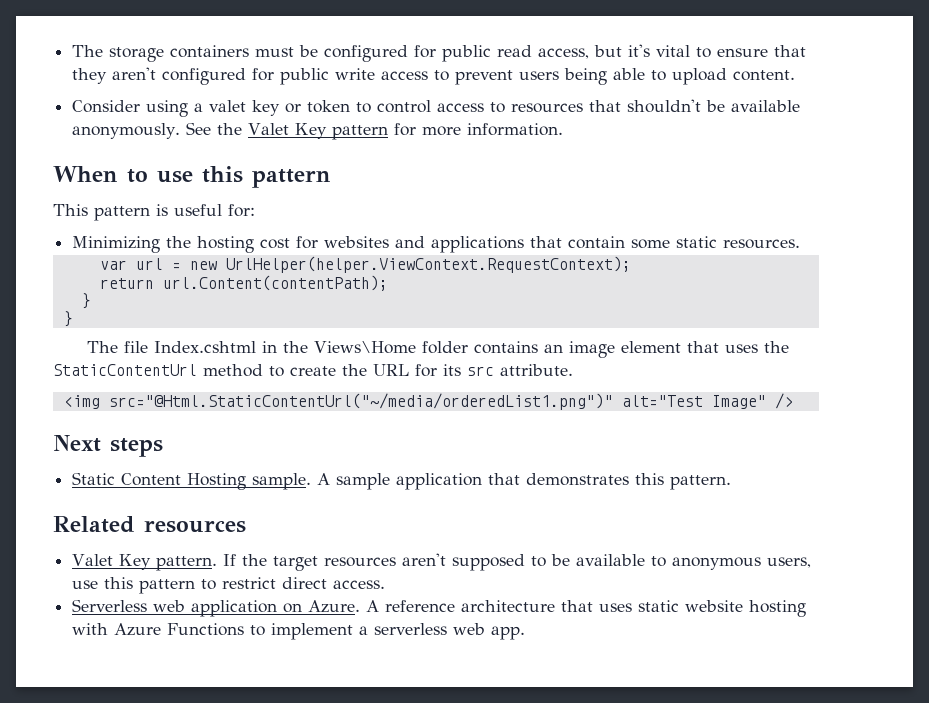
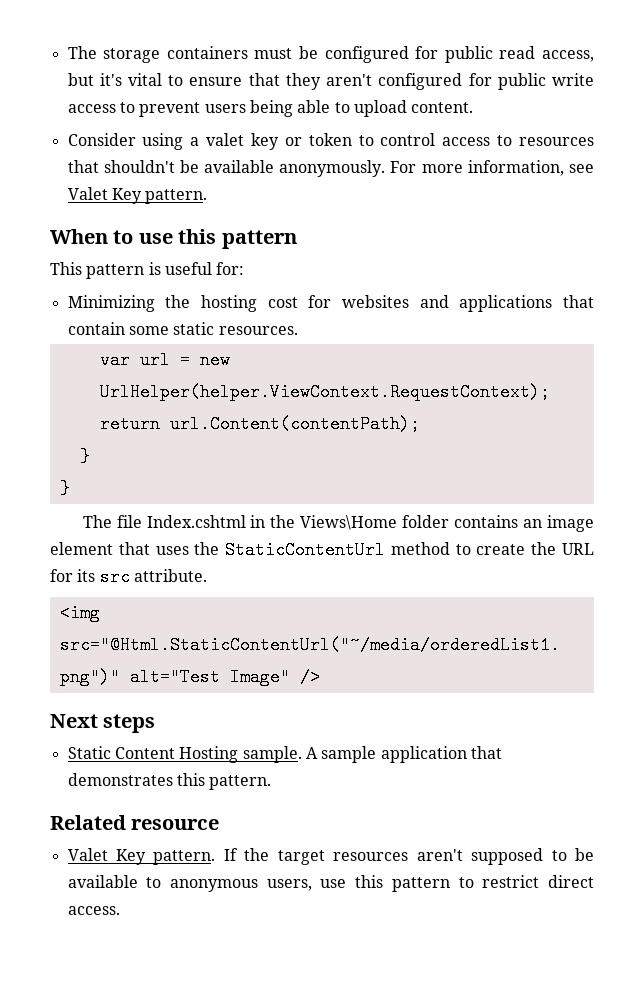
[186,122,564,140] See the Valet Key pattern for more information. -> [390,160,594,176] [67,187,208,204] For more information, see Valet Key pattern.
[144,520,246,533] resources -> [131,819,220,830] resource
[72,599,807,617] [72,623,526,640] // Serverless web application on Azure. A reference architecture that uses static website hosting with Azure Functions to implement a serverless web app. -> (120, 910) none

